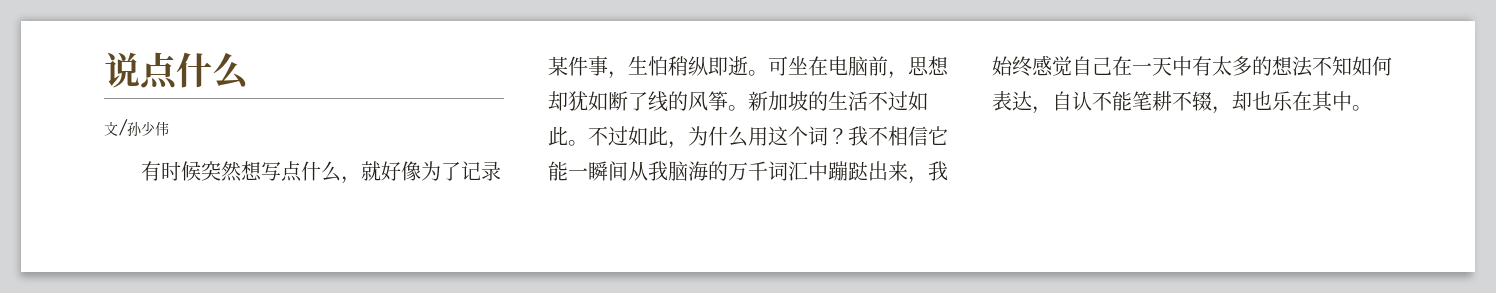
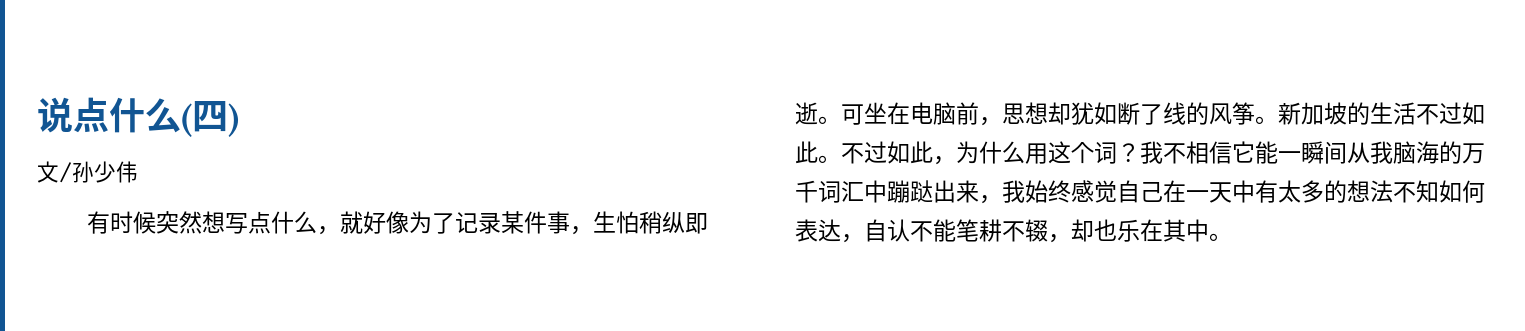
(250, 71) none -> [181,101,239,137] (四)

